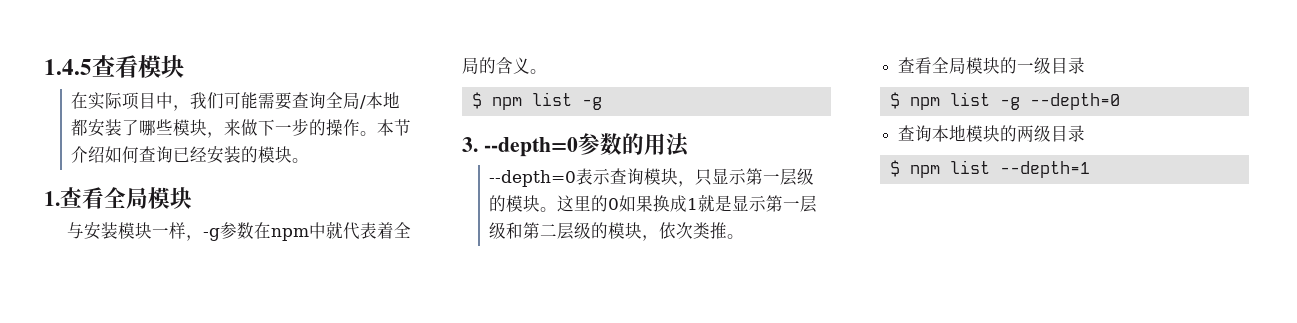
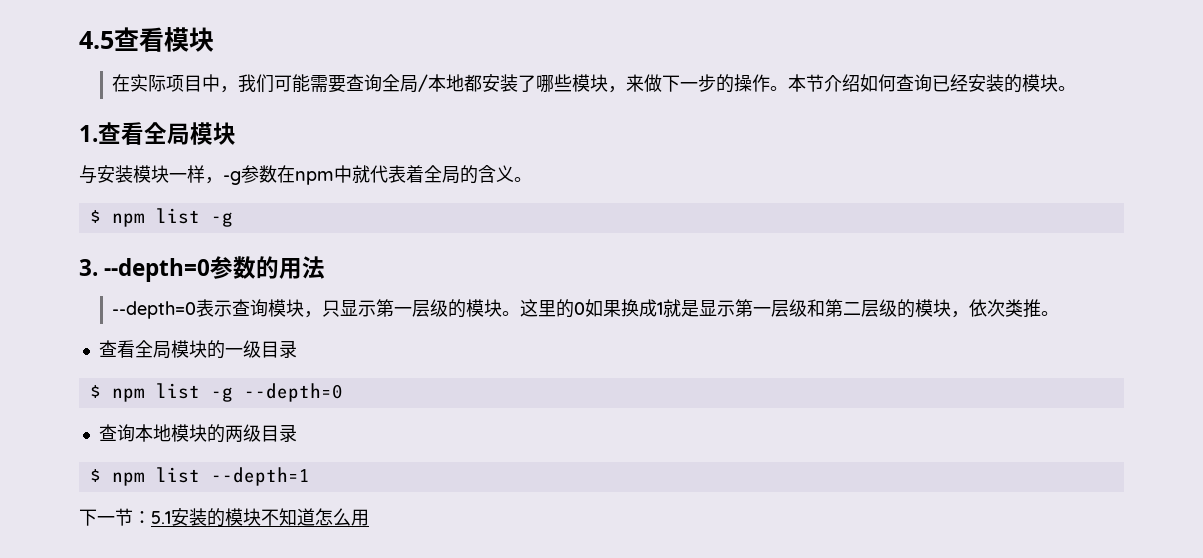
[44,59,92,75] 1.4.5 -> [79,31,114,49] 4.5
(1090, 169) none -> [79,508,369,527] // 下一节：5.1安装的模块不知道怎么用

